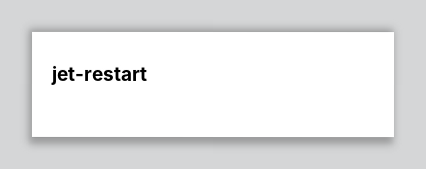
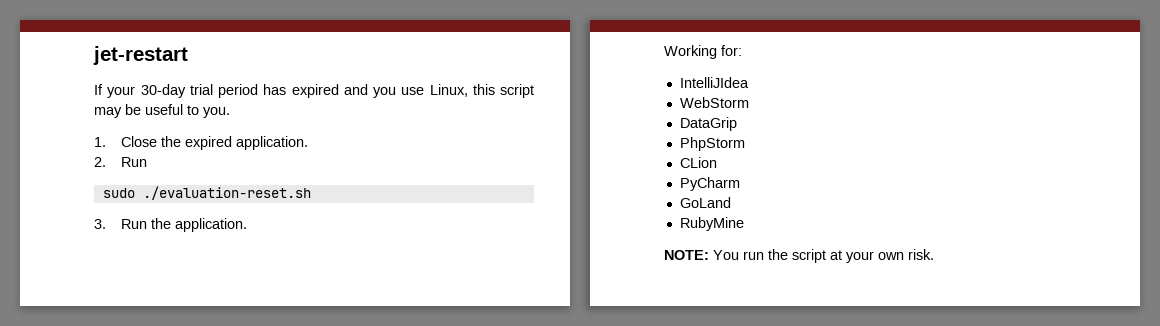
(148, 75) none -> [94,84,534,98] [94,104,230,118] [94,136,308,150] [94,157,147,167] [102,186,311,200] [94,218,247,232] [664,45,742,59] [679,77,749,88] [679,97,749,108] [679,117,737,131] [679,137,745,151] [679,157,717,168] [679,177,740,191] [679,197,731,208] [679,217,744,231] [664,249,934,263] // If your 30-day trial period has expired and you use Linux, this script may be useful to you. // 1. Close the expired application. // 2. Run // sudo ./evaluation-reset.sh // 3. Run the application. // Working for: // IntelliJIdea // WebStorm // DataGrip // PhpStorm // CLion // PyCharm // GoLand // RubyMine // NOTE: You run the script at your own risk.

